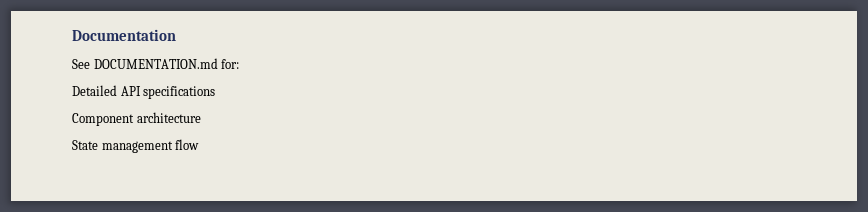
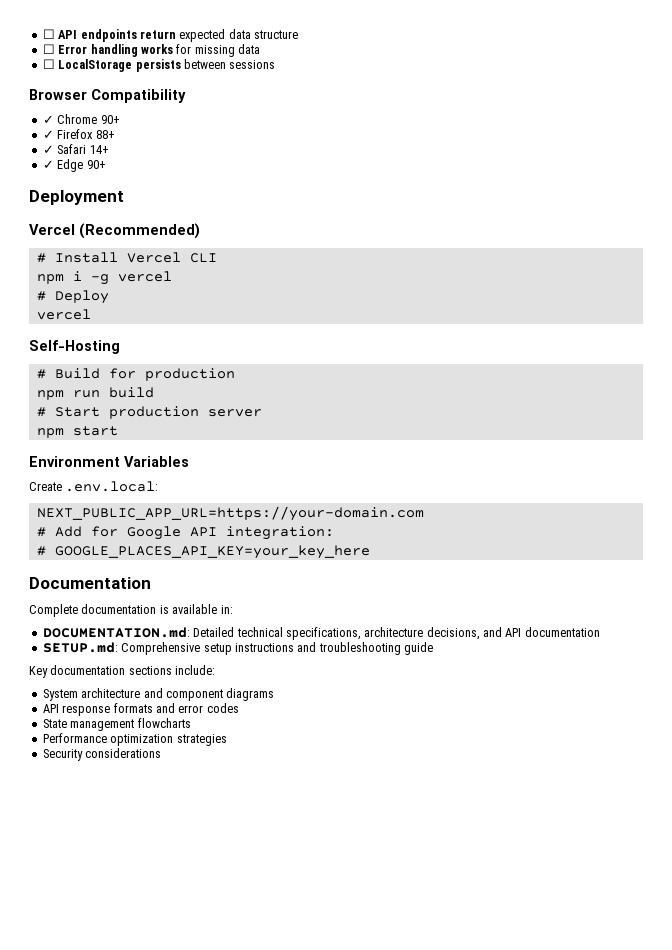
[72,29,176,41] [72,58,240,69] [72,85,216,99] [72,112,201,126] [72,139,200,153] Documentation // See DOCUMENTATION.md for: // Detailed API specifications // Component architecture // State management flow -> [42,29,298,42] [42,44,260,57] [42,59,276,72] [29,89,186,103] [42,114,120,124] [42,129,115,139] [42,144,109,154] [42,159,106,172] [29,190,124,205] [29,223,200,239] [36,252,217,263] [36,271,172,285] [36,290,109,304] [36,309,91,320] [29,340,120,354] [36,368,235,381] [36,387,154,400] [36,406,262,419] [36,426,118,438] [29,456,189,467] [29,481,159,492] [36,506,424,521] [36,526,334,540] [36,545,370,559] [29,577,151,589] [29,604,233,617] [42,627,600,640] [42,642,433,655] [29,665,216,678] [42,688,275,701] [42,703,239,716] [42,718,191,731] [42,733,227,746] [42,748,162,761] ☐ API endpoints return expected data structure // ☐ Error handling works for missing data // ☐ LocalStorage persists between sessions // Browser Compatibility // ✓ Chrome 90+ // ✓ Firefox 88+ // ✓ Safari 14+ // ✓ Edge 90+ // Deployment // Vercel (Recommended) // # Install Vercel CLI // npm i -g vercel // # Deploy // vercel // Self-Hosting // # Build for production // npm run build // # Start production server // npm start // Environment Variables // Create .env.local: // NEXT_PUBLIC_APP_URL=https://your-domain.com // # Add for Google API integration: // # GOOGLE_PLACES_API_KEY=your_key_here // Documentation // Complete documentation is available in: // DOCUMENTATION.md: Detailed technical specifications, architecture decisions, and API documentation // SETUP.md: Comprehensive setup instructions and troubleshooting guide // Key documentation sections include: // System architecture and component diagrams // API response formats and error codes // State management flowcharts // Performance optimization strategies // Security considerations

